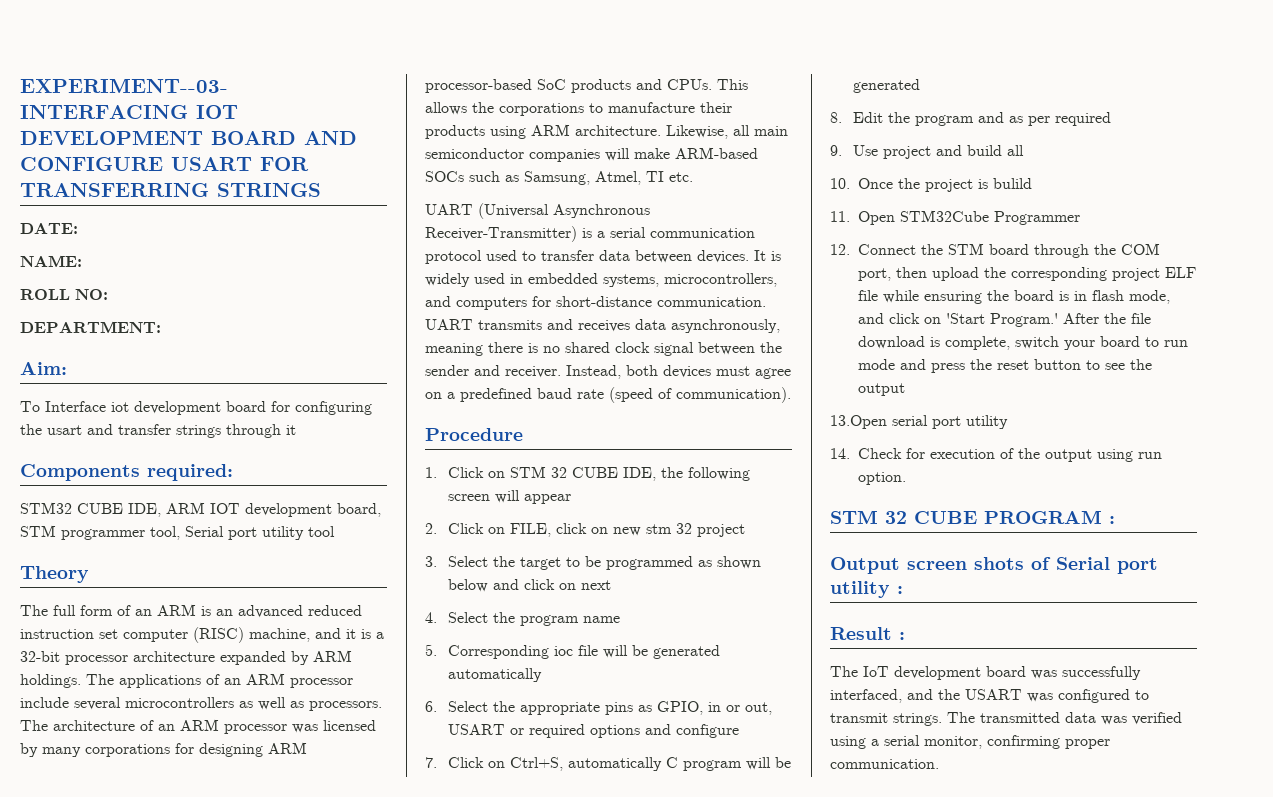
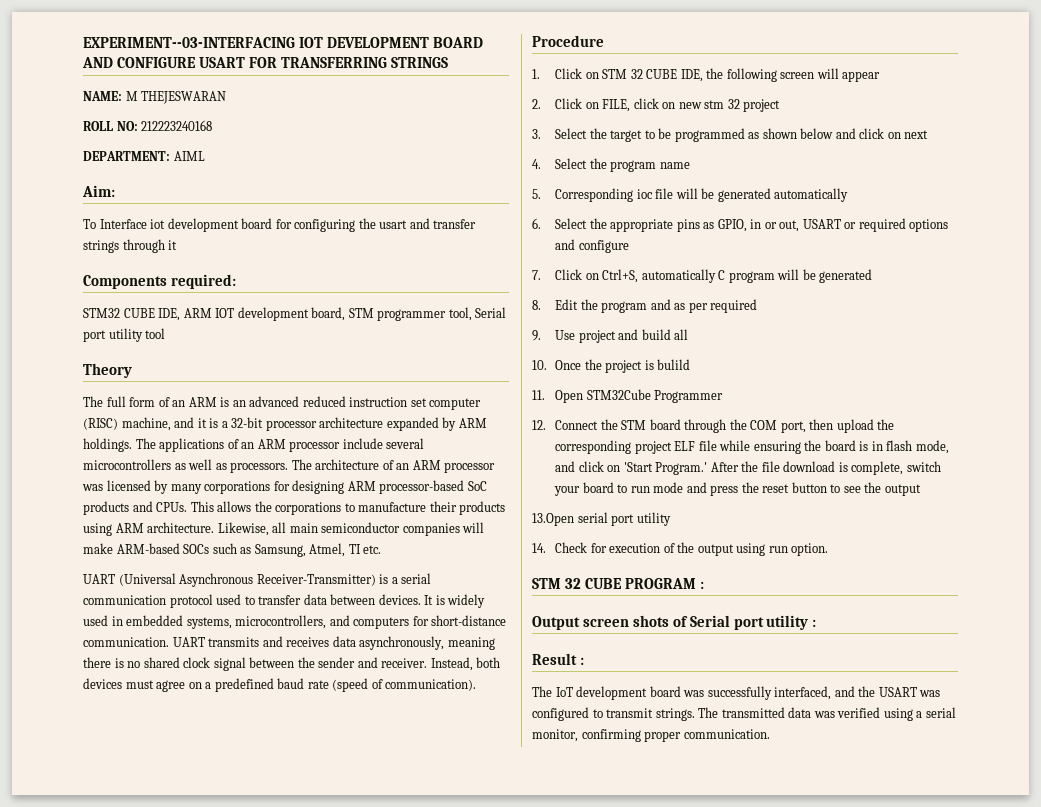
[20,223,78,234] // DATE: -> (449, 62) none
(82, 261) none -> [125,91,227,104] M THEJESWARAN
(108, 294) none -> [141,120,213,131] 212223240168
(161, 327) none -> [173,151,205,161] AIML

